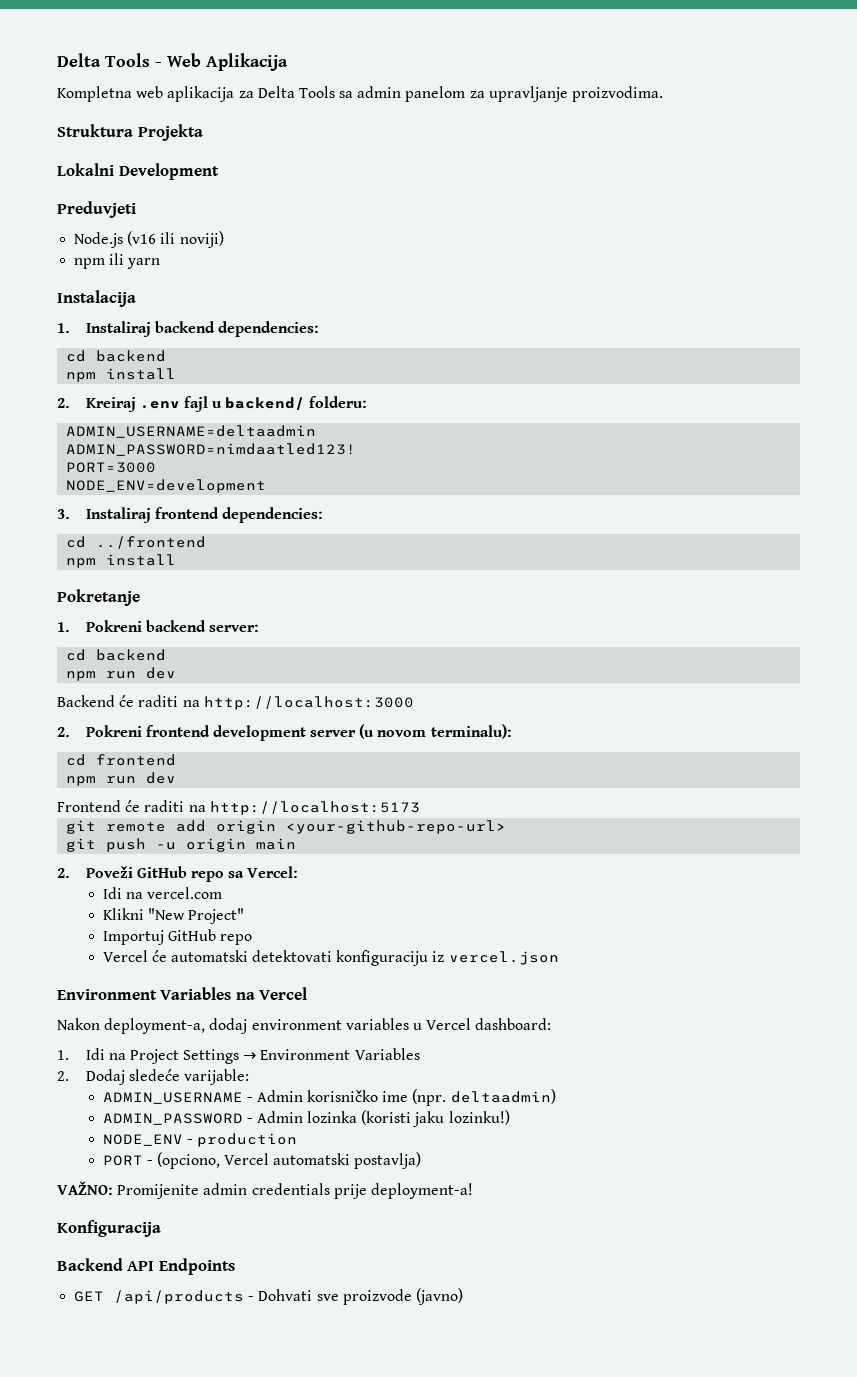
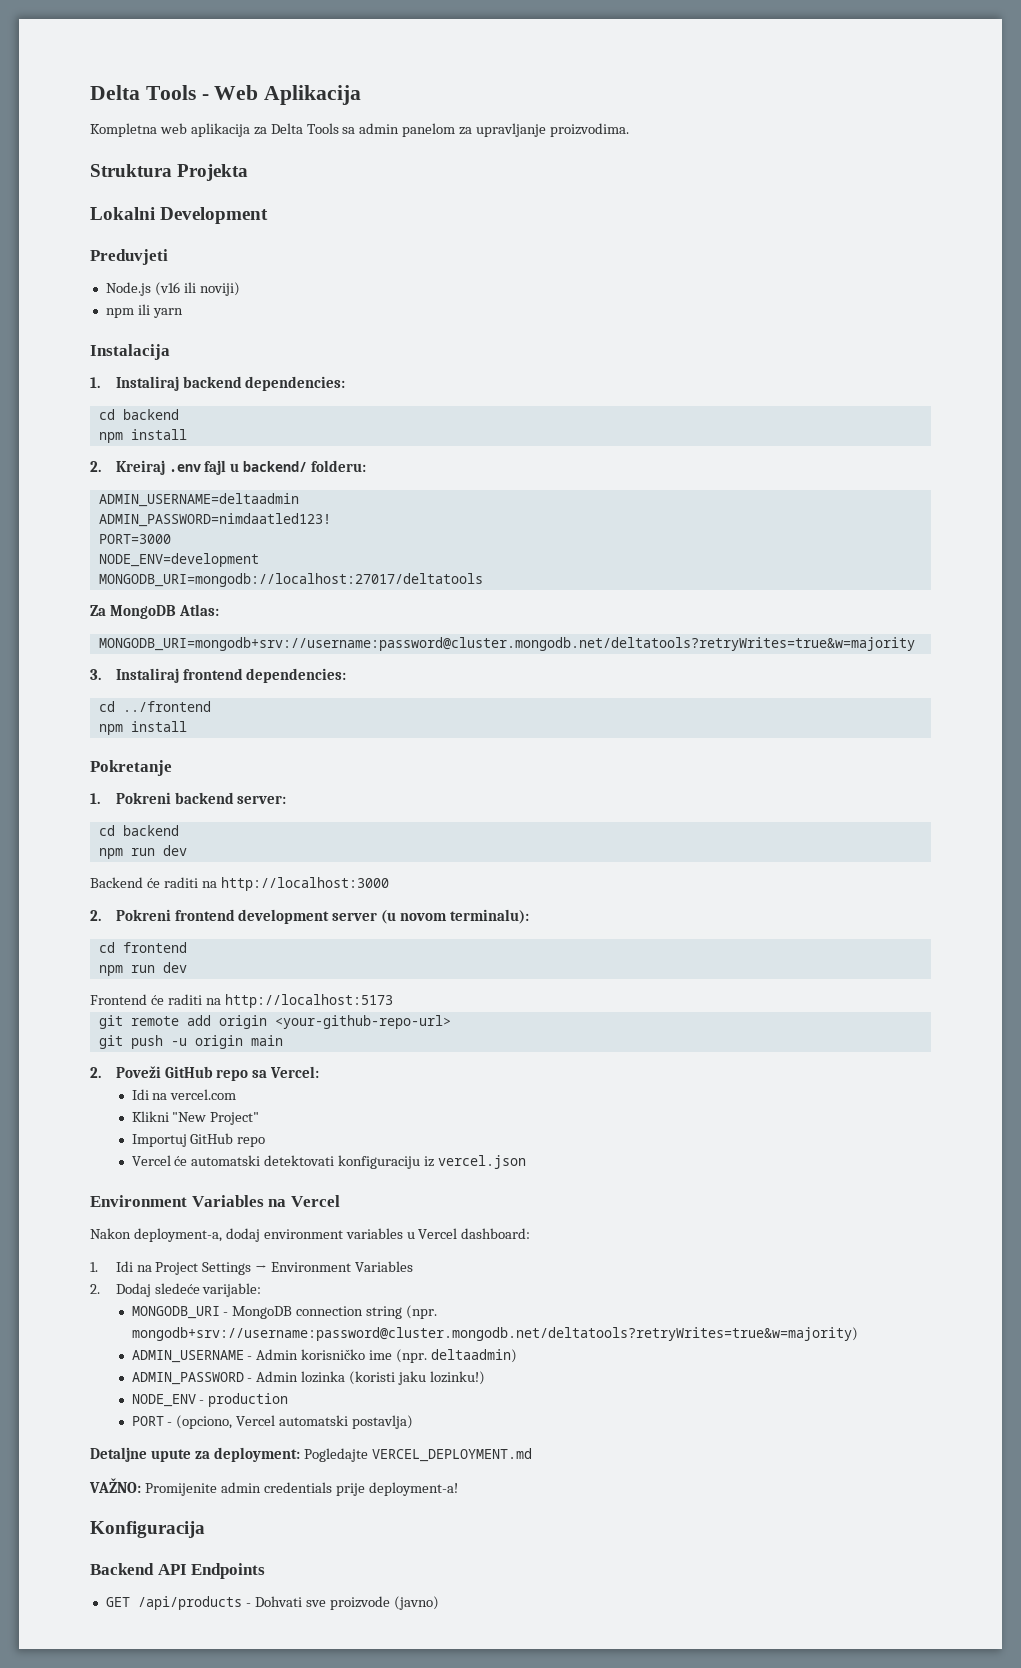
(267, 486) none -> [98,573,483,587] [90,604,219,619] [98,637,915,651] // MONGODB_URI=mongodb://localhost:27017/deltatools // Za MongoDB Atlas: // MONGODB_URI=mongodb+srv://username:password@cluster.mongodb.net/deltatools?retryWrites=true&w=majority
(249, 1077) none -> [131,1305,438,1319] [131,1327,858,1341] // MONGODB_URI - MongoDB connection string (npr. mongodb+srv://username:password@cluster.mongodb.net/deltatools?retryWrites=true&w=majority)
(422, 1160) none -> [90,1447,532,1462] // Detaljne upute za deployment: Pogledajte VERCEL_DEPLOYMENT.md

